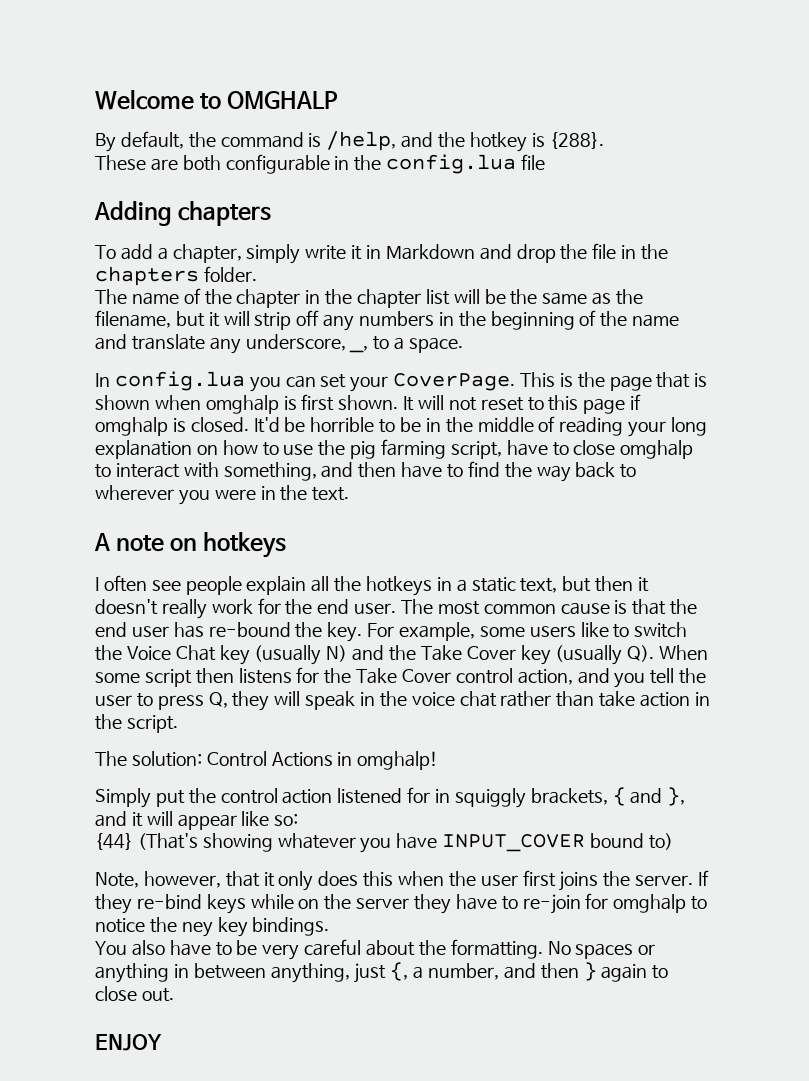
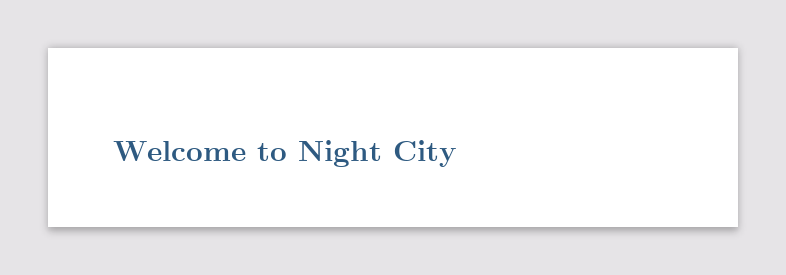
[227,91,339,109] [95,131,604,152] [95,154,546,174] [94,201,272,226] [95,243,669,264] [95,266,257,286] [95,288,643,308] [95,310,680,331] [95,334,463,354] [95,371,708,392] [95,394,642,414] [95,416,708,437] [95,439,694,459] [95,461,637,482] [95,485,350,505] [94,532,287,558] [95,575,650,596] [95,598,698,619] [95,622,688,642] [95,645,709,665] [95,667,707,688] [95,691,710,711] [95,714,178,733] [95,751,439,770] [95,787,686,808] [95,811,299,830] [95,833,673,853] [95,870,710,891] [95,893,708,914] [95,917,330,937] [95,939,656,960] [95,962,669,983] [95,986,174,1002] [95,1034,162,1051] OMGHALP // By default, the command is /help, and the hotkey is {288}. // These are both configurable in the config.lua file // Adding chapters // To add a chapter, simply write it in Markdown and drop the file in the chapters folder. // The name of the chapter in the chapter list will be the same as the filename, but it will strip off any numbers in the beginning of the name and translate any underscore, _, to a space. // In config.lua you can set your CoverPage. This is the page that is shown when omghalp is first shown. It will not reset to this page if omghalp is closed. It'd be horrible to be in the middle of reading your long explanation on how to use the pig farming script, have to close omghalp to interact with something, and then have to find the way back to wherever you were in the text. // A note on hotkeys // I often see people explain all the hotkeys in a static text, but then it doesn't really work for the end user. The most common cause is that the end user has re-bound the key. For example, some users like to switch the Voice Chat key (usually N) and the Take Cover key (usually Q). When some script then listens for the Take Cover control action, and you tell the user to press Q, they will speak in the voice chat rather than take action in the script. // The solution: Control Actions in omghalp! // Simply put the control action listened for in squiggly brackets, { and }, and it will appear like so: // {44} (That's showing whatever you have INPUT_COVER bound to) // Note, however, that it only does this when the user first joins the server. If they re-bind keys while on the server they have to re-join for omghalp to notice the ney key bindings. // You also have to be very careful about the formatting. No spaces or anything in between anything, just {, a number, and then } again to close out. // ENJOY -> [298,140,457,167] Night City

